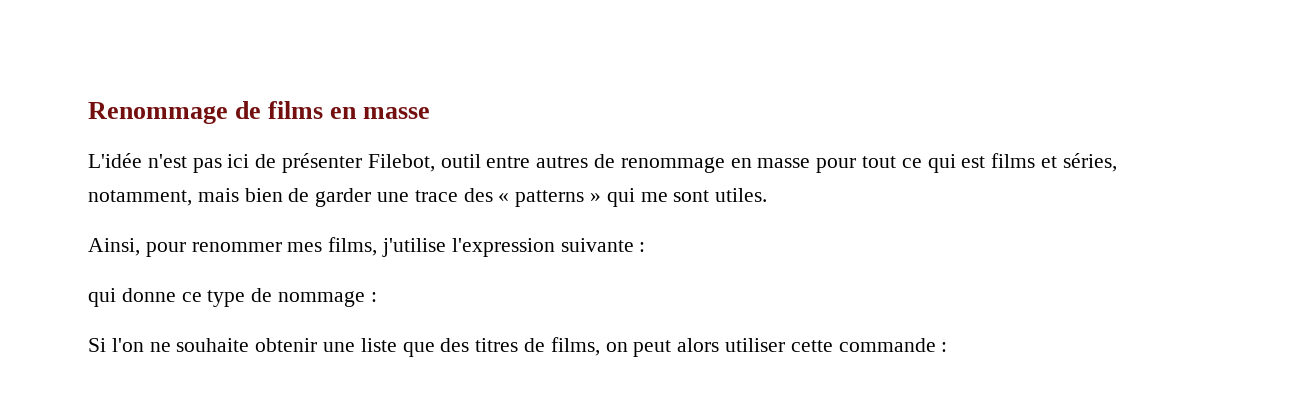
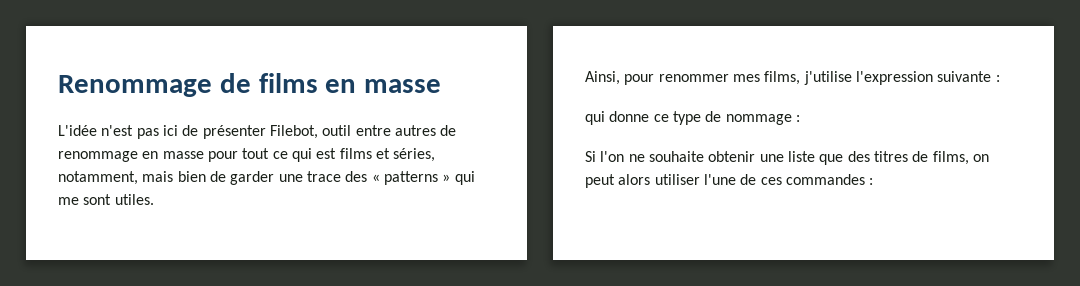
[790,338,936,352] cette commande -> [703,174,865,185] l'une de ces commandes

